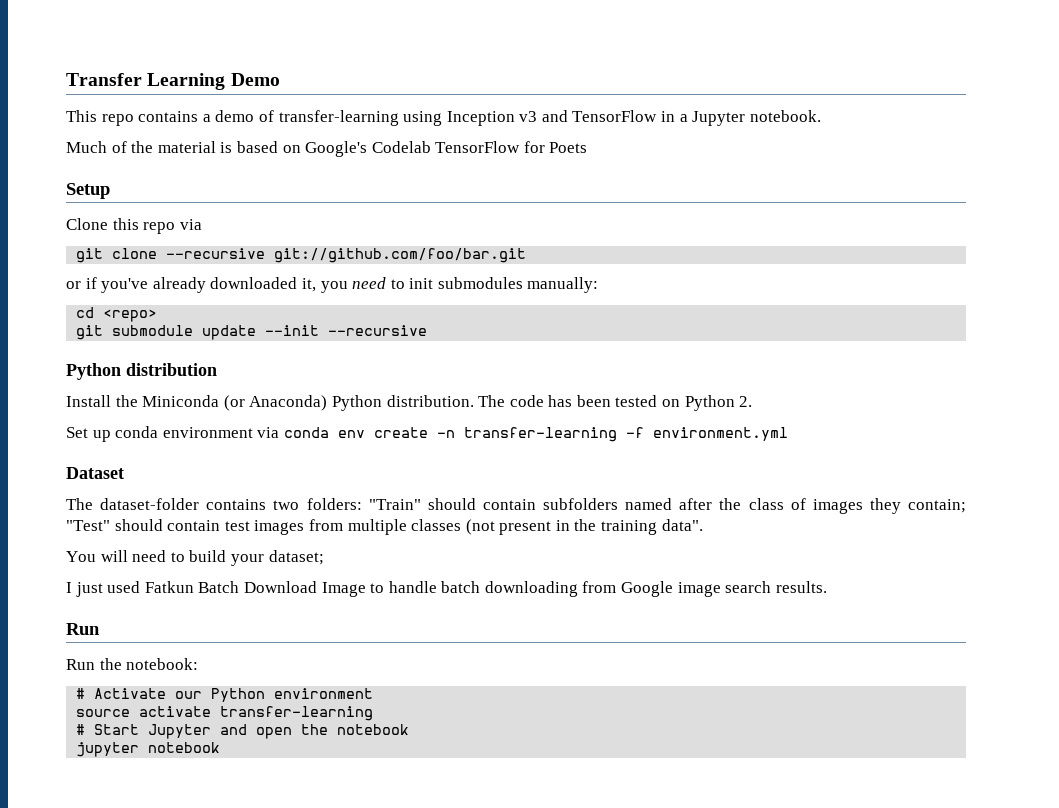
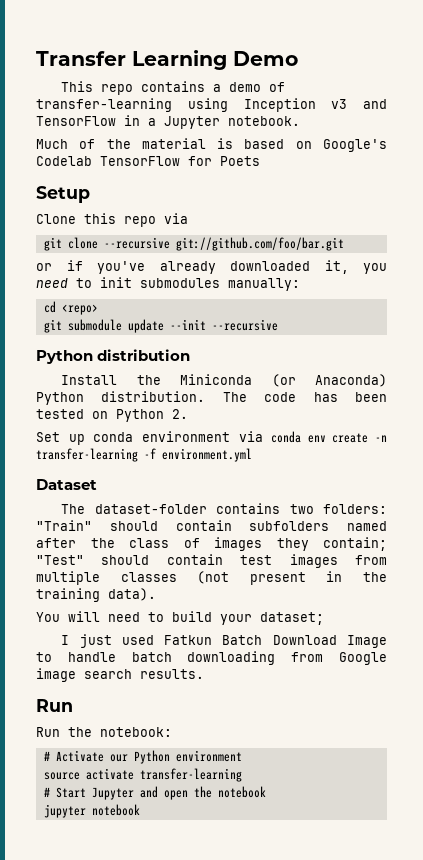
[661,519,703,531] data". -> [108,588,156,601] data).

